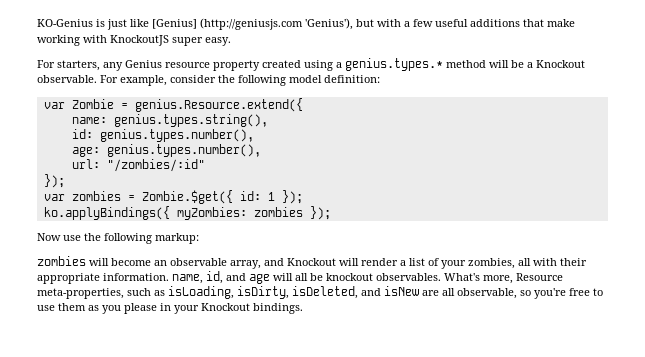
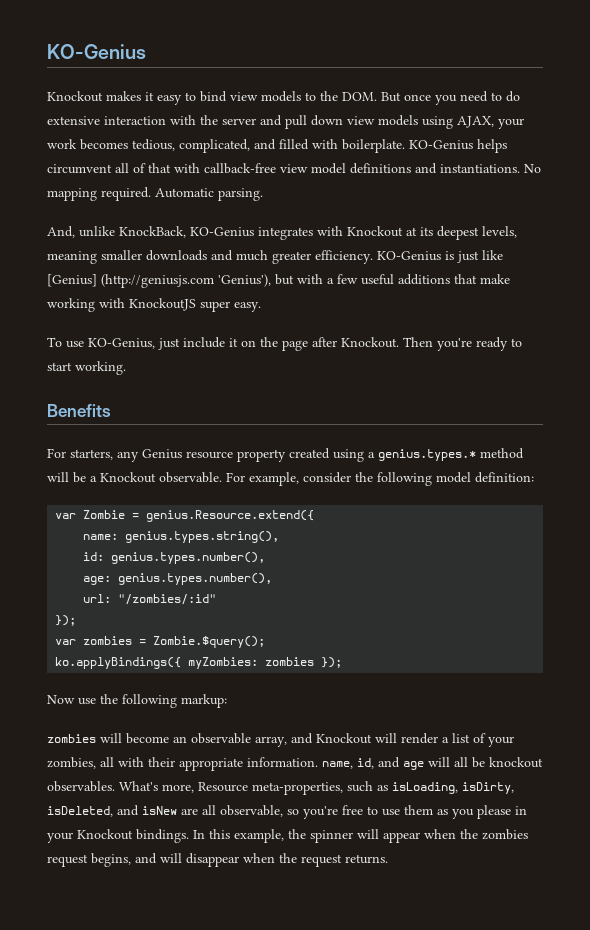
[37,19,93,27] KO-Genius -> [47,44,146,59] [47,91,520,105] [47,115,524,129] [47,139,507,153] [47,163,541,174] [47,187,263,201] [47,226,517,240] [47,250,441,264] KO-Genius // Knockout makes it easy to bind view models to the DOM. But once you need to do extensive interaction with the server and pull down view models using AJAX, your work becomes tedious, complicated, and filled with boilerplate. KO-Genius helps circumvent all of that with callback-free view model definitions and instantiations. No mapping required. Automatic parsing. // And, unlike KnockBack, KO-Genius integrates with Knockout at its deepest levels, meaning smaller downloads and much greater efficiency. KO-Genius
(231, 41) none -> [47,337,522,351] [47,361,126,375] [47,404,111,417] // To use KO-Genius, just include it on the page after Knockout. Then you're ready to start working. // Benefits
[141,190,303,204] Zombie.$get({ id: 1 }); -> [153,636,266,648] Zombie.$query();
(303, 308) none -> [193,829,528,843] [47,853,388,867] In this example, the spinner will appear when the zombies request begins, and will disappear when the request returns.

